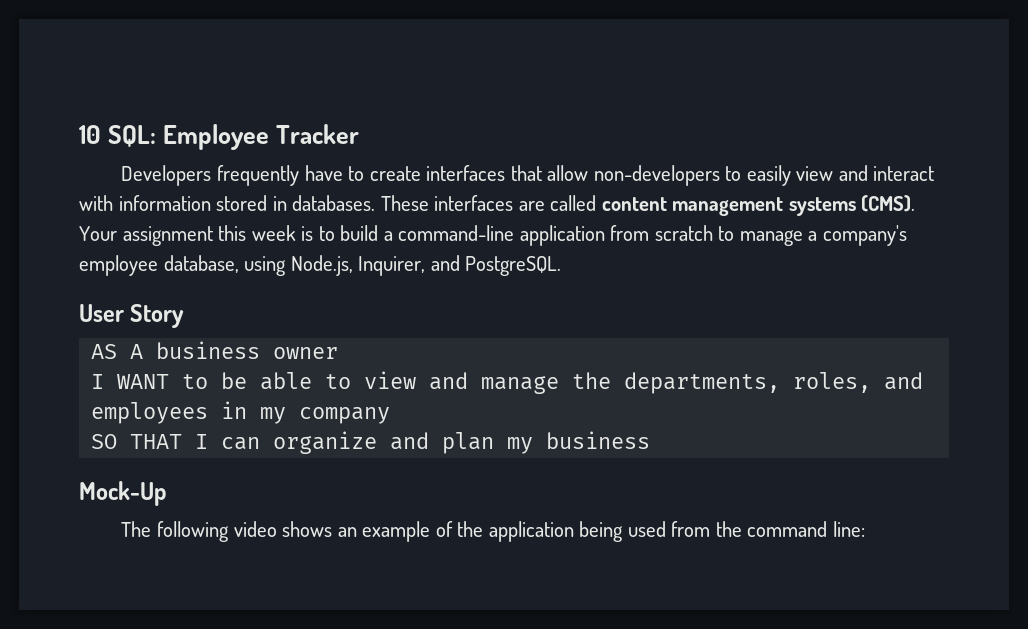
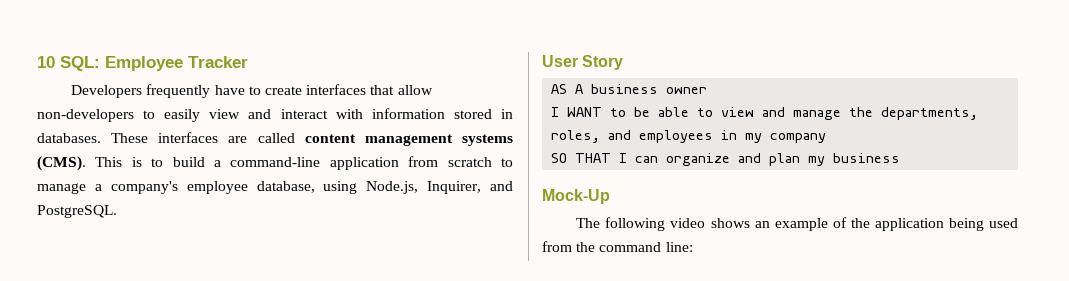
[79,225,296,246] Your assignment this week -> [95,157,123,167] This

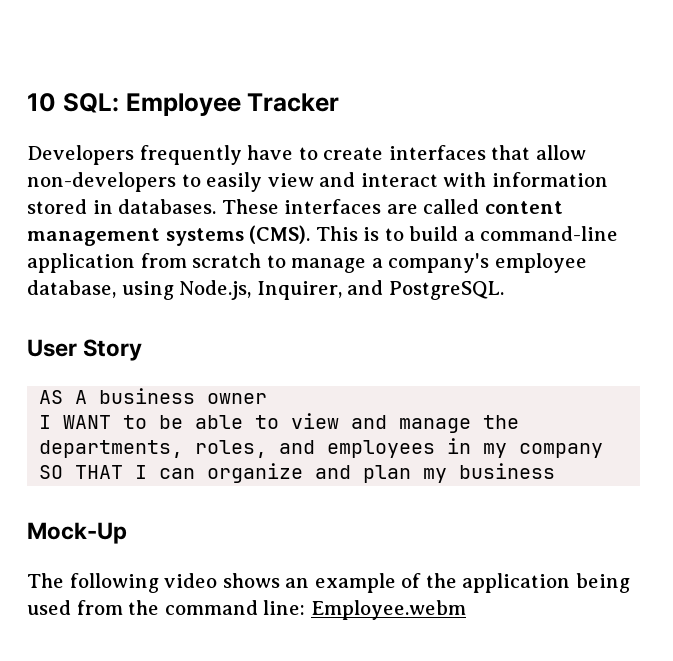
(693, 247) none -> [310,600,466,620] Employee.webm

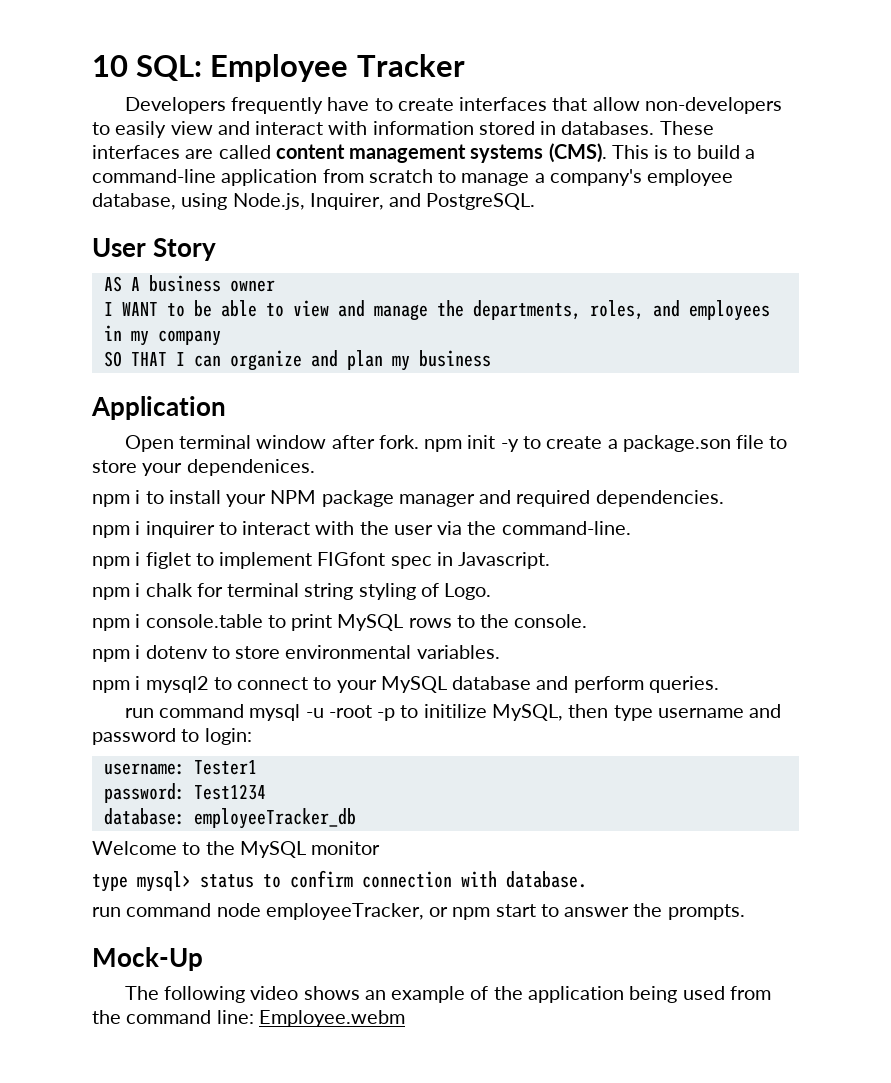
(556, 471) none -> [91,396,226,420] [124,435,788,452] [92,459,315,476] [92,490,724,507] [92,521,631,538] [92,552,551,569] [92,583,492,600] [92,614,588,631] [92,645,500,662] [92,676,719,693] [124,704,782,721] [92,728,252,745] [103,760,257,775] [103,783,266,803] [103,808,356,829] [92,841,381,858] [92,870,587,892] [92,903,745,920] // Application // Open terminal window after fork. npm init -y to create a package.son file to store your dependenices. // npm i to install your NPM package manager and required dependencies. // npm i inquirer to interact with the user via the command-line. // npm i figlet to implement FIGfont spec in Javascript. // npm i chalk for terminal string styling of Logo. // npm i console.table to print MySQL rows to the console. // npm i dotenv to store environmental variables. // npm i mysql2 to connect to your MySQL database and perform queries. // run command mysql -u -root -p to initilize MySQL, then type username and password to login: // username: Tester1 // password: Test1234 // database: employeeTracker_db // Welcome to the MySQL monitor // type mysql> status to confirm connection with database. // run command node employeeTracker, or npm start to answer the prompts.

